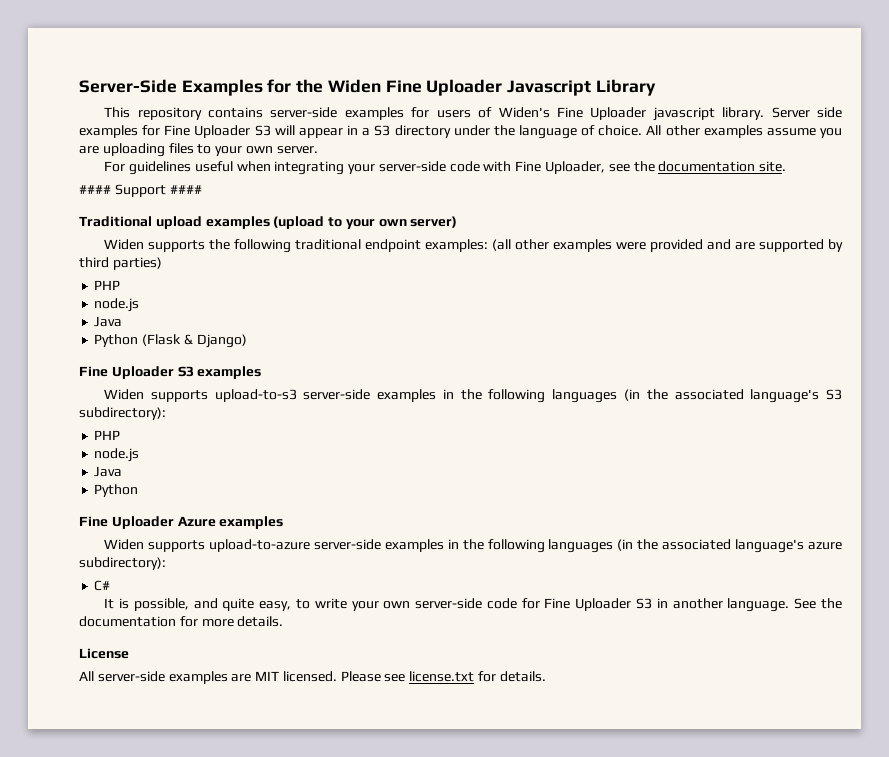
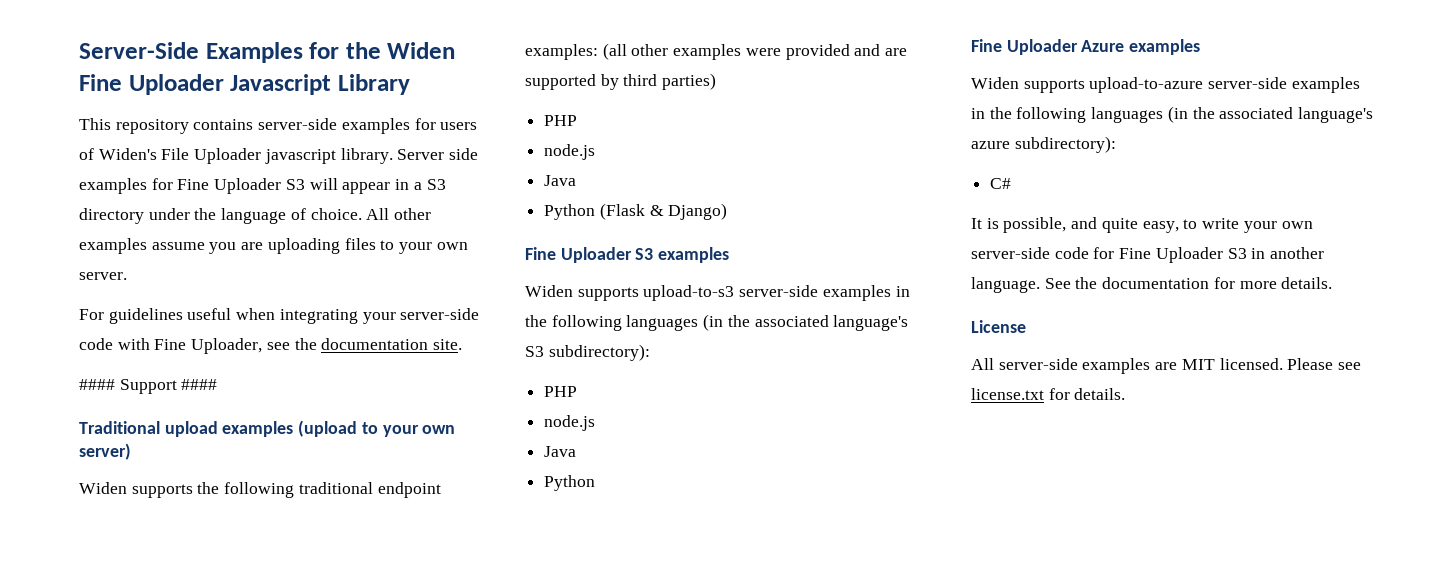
[556,107,583,118] Fine -> [161,148,190,160] File

